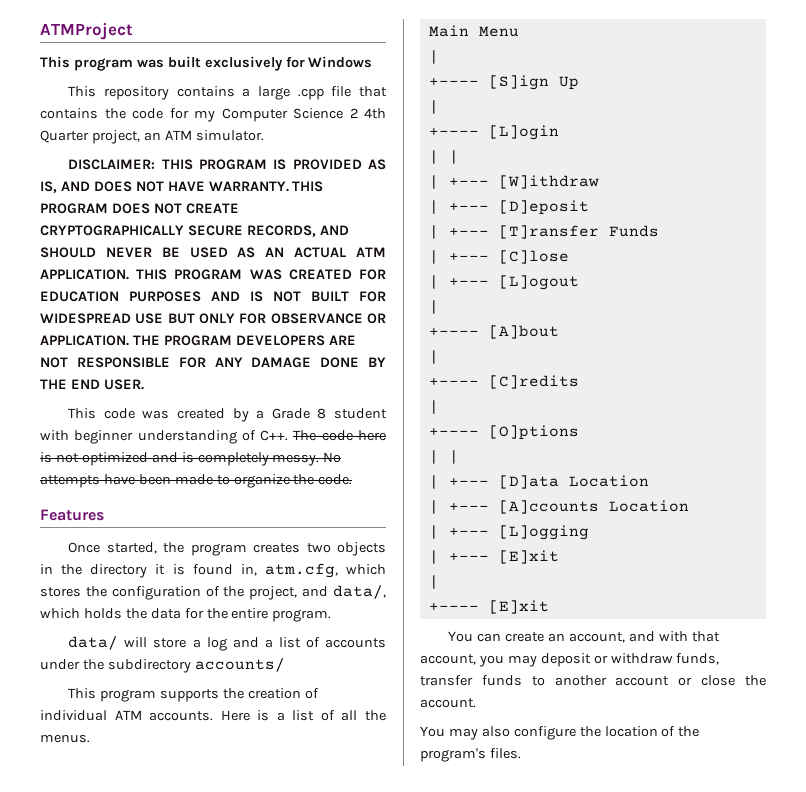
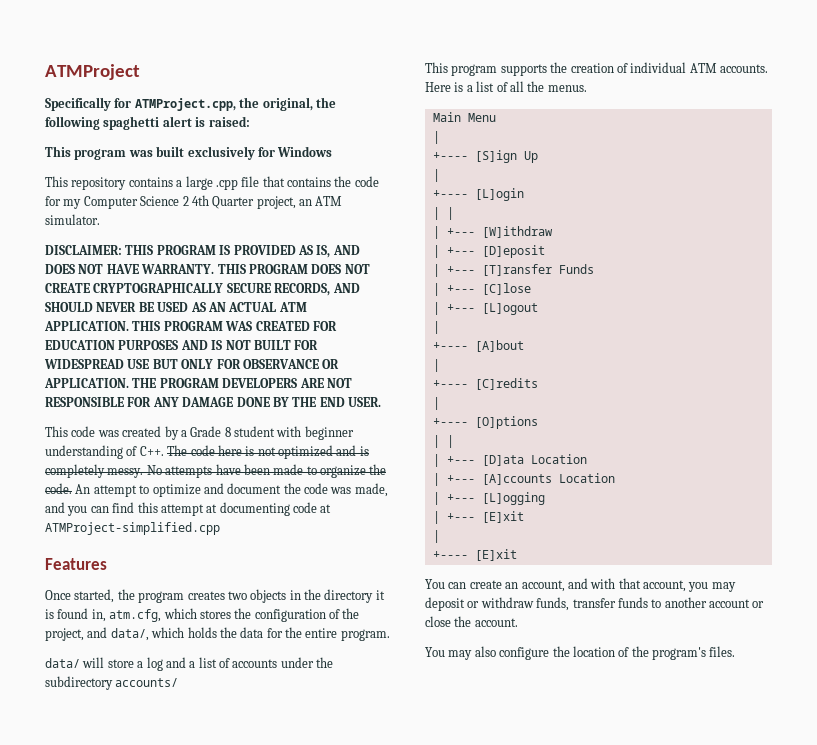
(133, 31) none -> [45,97,336,111] [45,116,250,130] // Specifically for ATMProject.cpp, the original, the following spaghetti alert is raised:
(353, 479) none -> [75,483,388,497] [45,502,332,516] [45,522,220,535] An attempt to optimize and document the code was made, and you can find this attempt at documenting code at ATMProject-simplified.cpp

